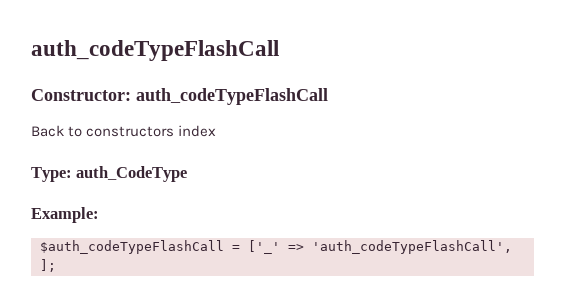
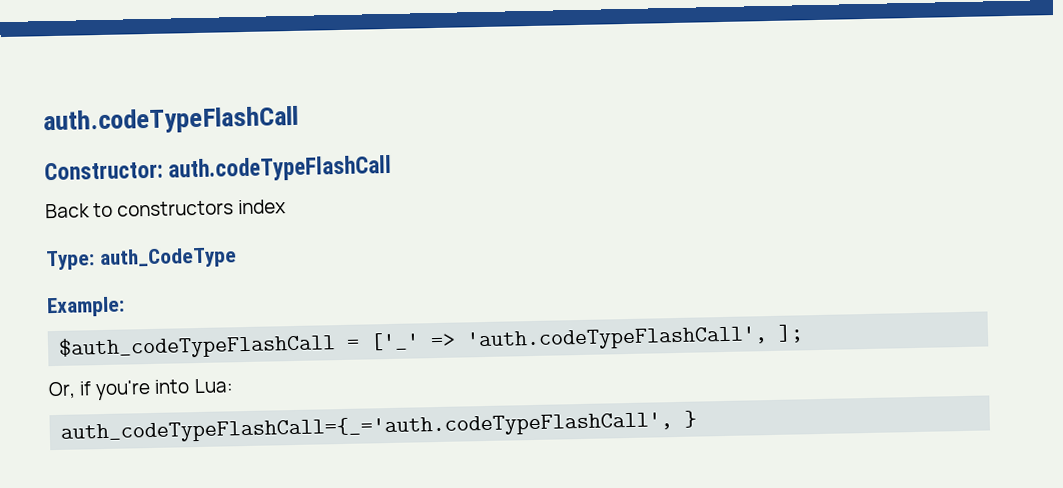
[31,40,279,61] auth_codeTypeFlashCall -> [43,105,299,136] auth.codeTypeFlashCall
[136,88,328,105] auth_codeTypeFlashCall -> [168,154,393,183] auth.codeTypeFlashCall
[312,240,512,254] 'auth_codeTypeFlashCall', -> [466,326,769,352] 'auth.codeTypeFlashCall',
(56, 265) none -> [48,378,234,401] [60,410,698,444] // Or, if you're into Lua: // auth_codeTypeFlashCall={_='auth.codeTypeFlashCall', }

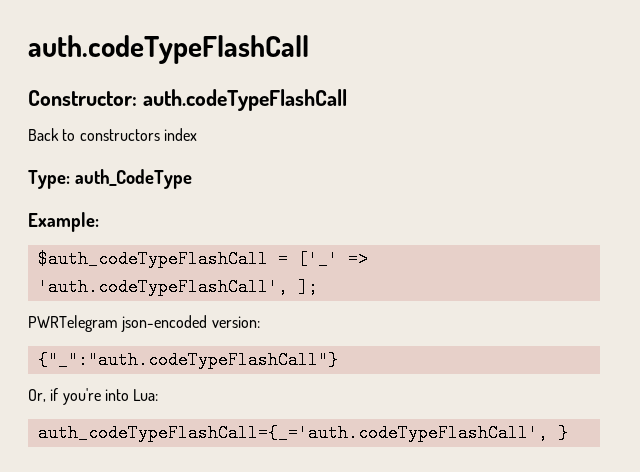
(805, 333) none -> [28,315,260,332] [37,351,338,369] // PWRTelegram json-encoded version: // {"_":"auth.codeTypeFlashCall"}

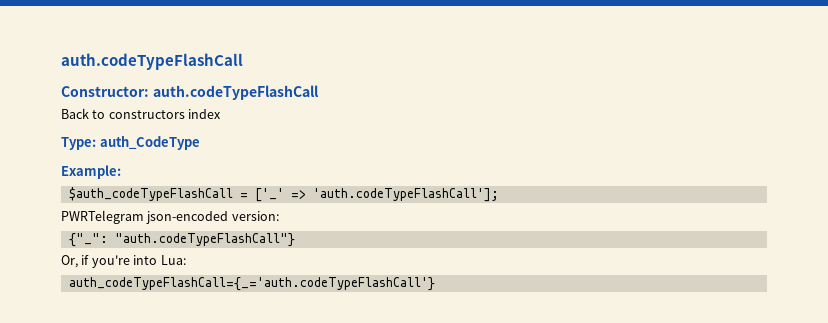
[37,278,318,296] 'auth.codeTypeFlashCall', ]; -> [312,188,499,202] 'auth.codeTypeFlashCall'];
[37,351,338,369] {"_":"auth.codeTypeFlashCall"} -> [68,233,295,247] {"_": "auth.codeTypeFlashCall"}
[37,424,568,442] auth_codeTypeFlashCall={_='auth.codeTypeFlashCall', } -> [68,277,435,291] auth_codeTypeFlashCall={_='auth.codeTypeFlashCall'}

